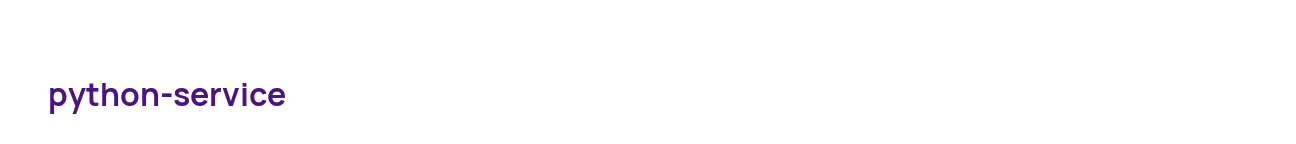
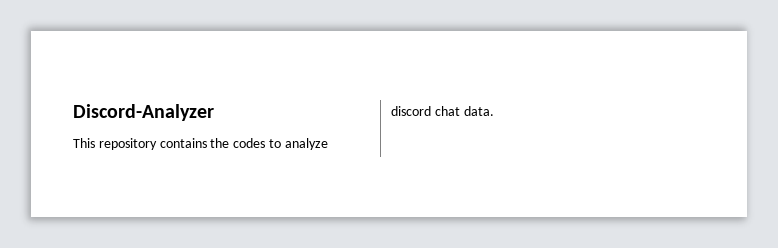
[48,83,286,114] python-service -> [73,104,214,121] [73,138,328,150] [391,106,494,116] Discord-Analyzer // This repository contains the codes to analyze discord chat data.

